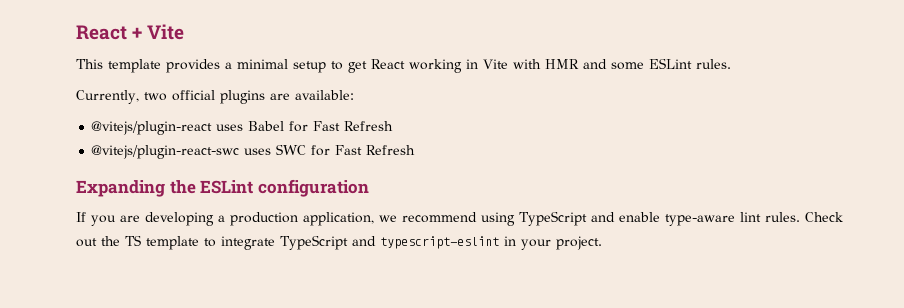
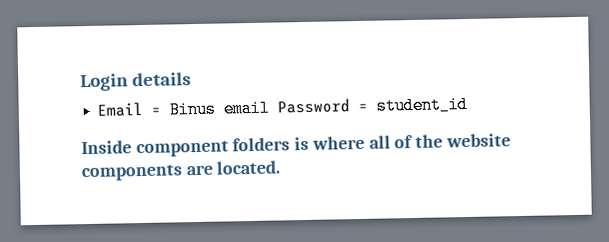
[76,24,185,40] [76,58,731,73] [76,90,354,104] [91,121,394,135] [91,144,416,159] [76,179,369,197] [76,211,843,226] [76,235,602,250] React + Vite // This template provides a minimal setup to get React working in Vite with HMR and some ESLint rules. // Currently, two official plugins are available: // @vitejs/plugin-react uses Babel for Fast Refresh // @vitejs/plugin-react-swc uses SWC for Fast Refresh // Expanding the ESLint configuration // If you are developing a production application, we recommend using TypeScript and enable type-aware lint rules. Check out the TS template to integrate TypeScript and typescript-eslint in your project. -> [80,72,191,92] [97,95,469,119] [81,133,511,158] [81,160,281,182] Login details // Email = Binus email Password = student_id // Inside component folders is where all of the website components are located.

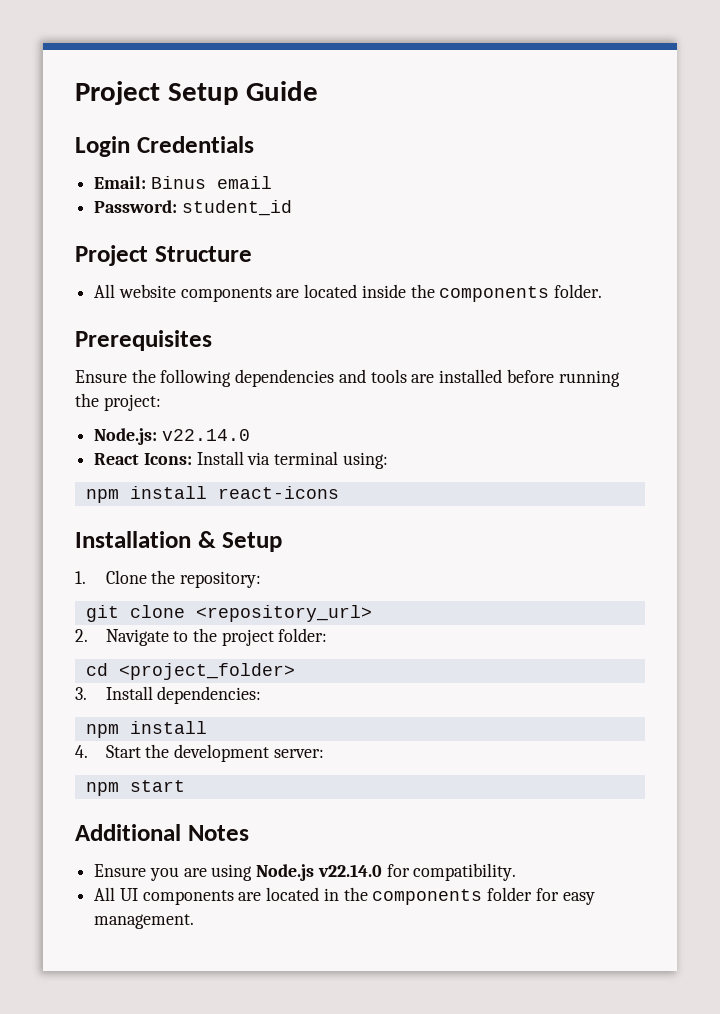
[80,72,191,92] [97,101,162,117] Login details // Email = -> [75,81,319,105] [75,136,254,157] [94,176,147,189] Project Setup Guide // Login Credentials // Email:
[277,98,369,114] Password = -> [94,200,178,213] // Password:
[81,133,511,158] [81,160,281,182] Inside component folders is where all of the website components are located. -> [75,245,252,266] [94,284,603,302] [75,330,212,351] [75,369,620,387] [75,393,161,411] [94,428,250,445] [94,451,388,469] [85,486,339,503] [75,531,283,552] [75,570,262,588] [85,605,372,622] [75,628,328,646] [85,663,295,680] [75,686,262,704] [85,721,207,738] [75,744,324,762] [85,780,185,796] [75,824,249,841] [94,863,517,881] [94,887,595,905] [94,914,195,929] Project Structure // All website components are located inside the components folder. // Prerequisites // Ensure the following dependencies and tools are installed before running the project: // Node.js: v22.14.0 // React Icons: Install via terminal using: // npm install react-icons // Installation & Setup // 1. Clone the repository: // git clone <repository_url> // 2. Navigate to the project folder: // cd <project_folder> // 3. Install dependencies: // npm install // 4. Start the development server: // npm start // Additional Notes // Ensure you are using Node.js v22.14.0 for compatibility. // All UI components are located in the components folder for easy management.

